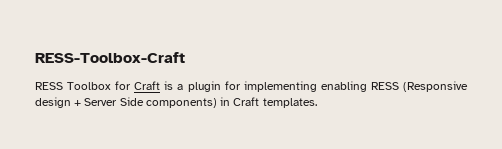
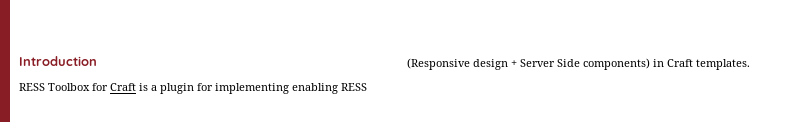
[35,52,185,63] RESS-Toolbox-Craft -> [19,56,97,66] Introduction

